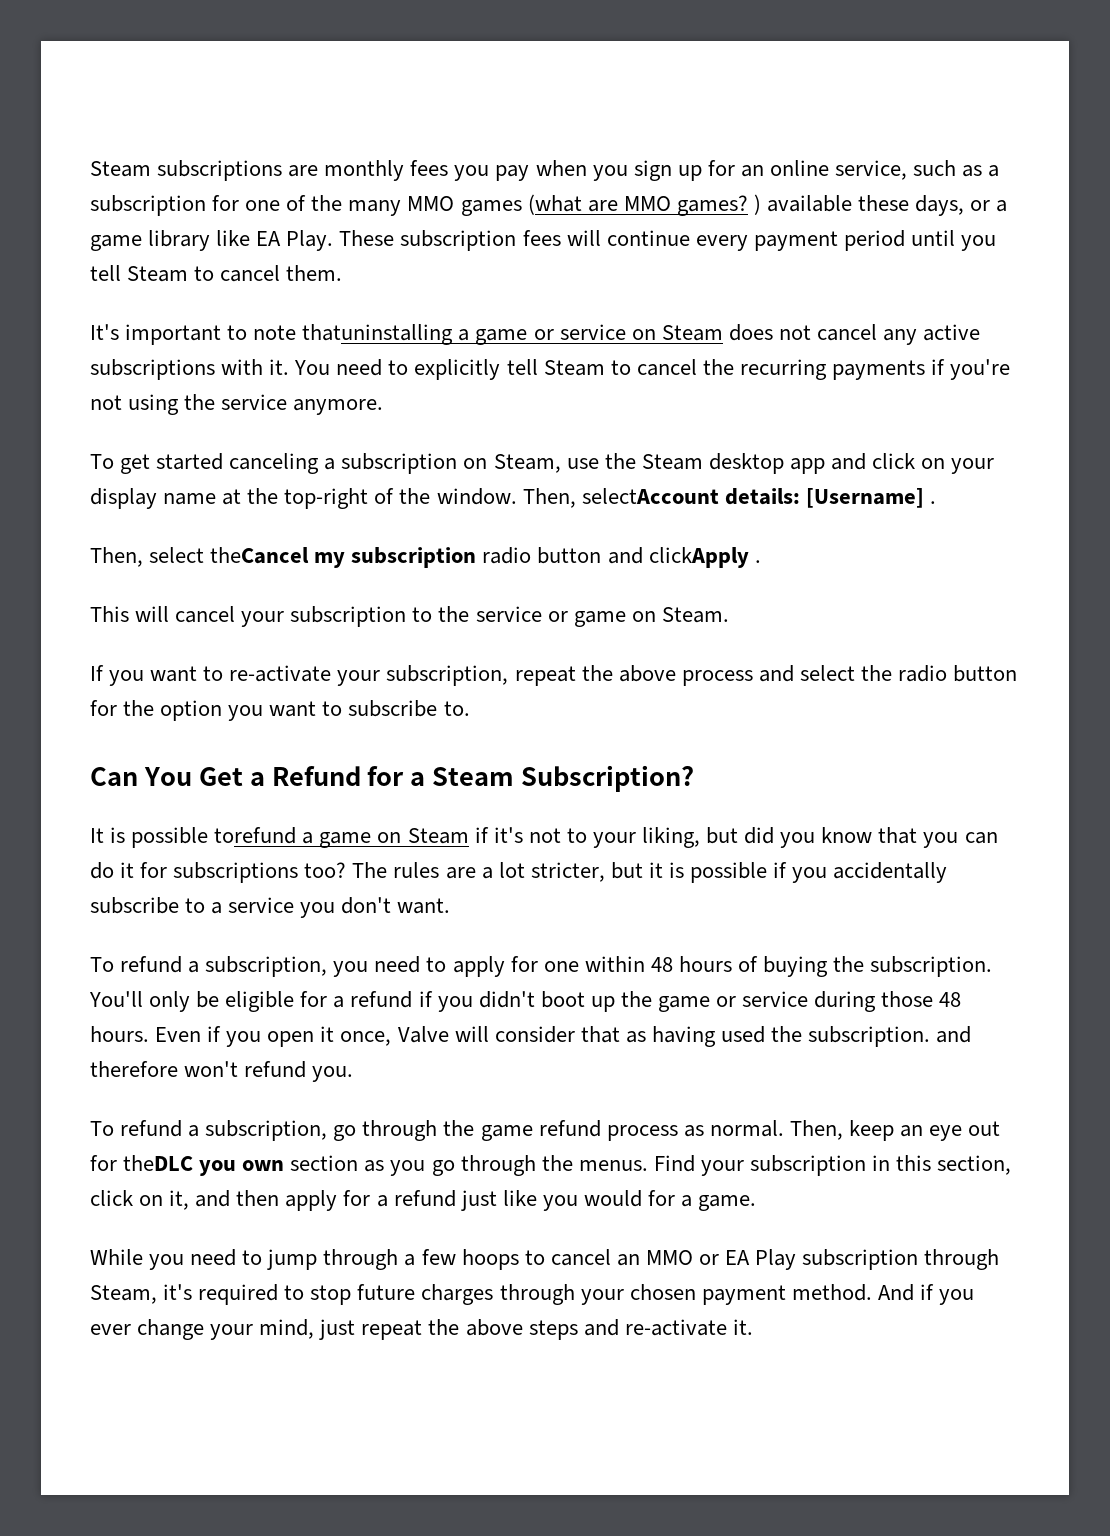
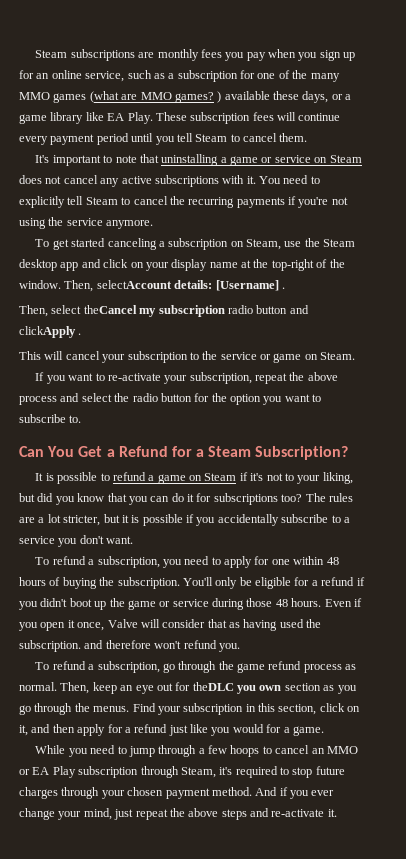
[302,324,454,345] thatuninstalling -> [139,154,219,166] that uninstalling
[214,827,297,844] torefund -> [100,472,146,481] to refund

